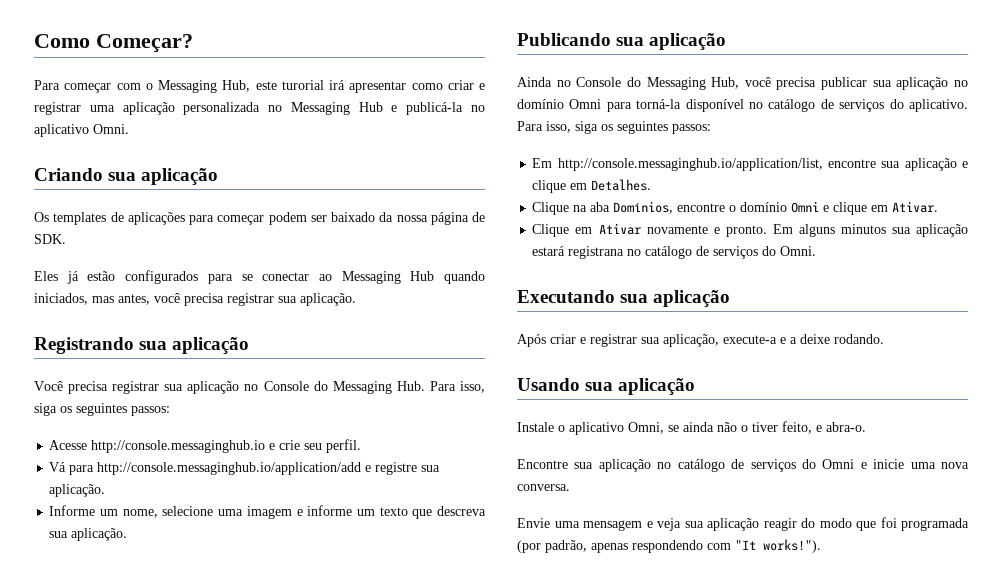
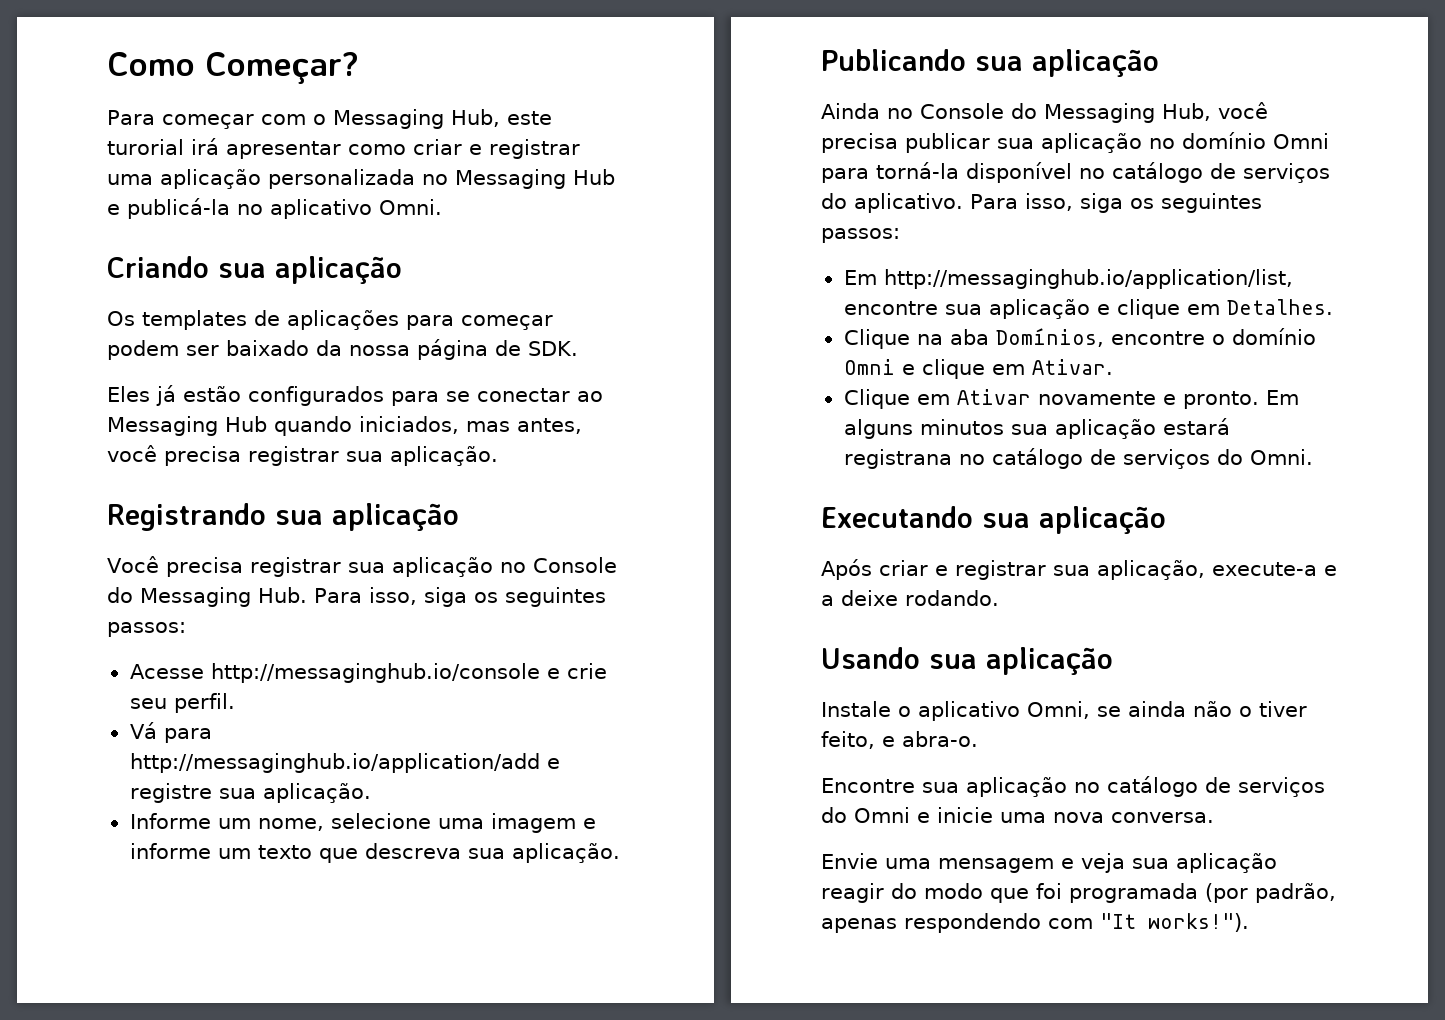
[91,440,266,453] http://console.messaginghub.io -> [210,663,540,683] http://messaginghub.io/console
[97,462,362,475] http://console.messaginghub.io/application/add -> [129,753,540,773] http://messaginghub.io/application/add
[557,158,823,171] http://console.messaginghub.io/application/list, -> [883,269,1293,289] http://messaginghub.io/application/list,

